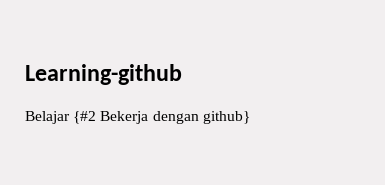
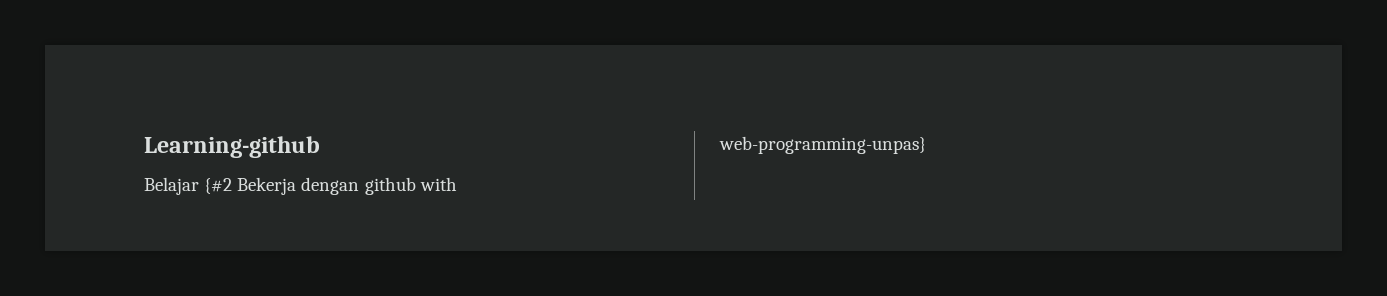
[202,111,250,124] github} -> [364,177,457,195] [719,136,926,154] github with web-programming-unpas}

